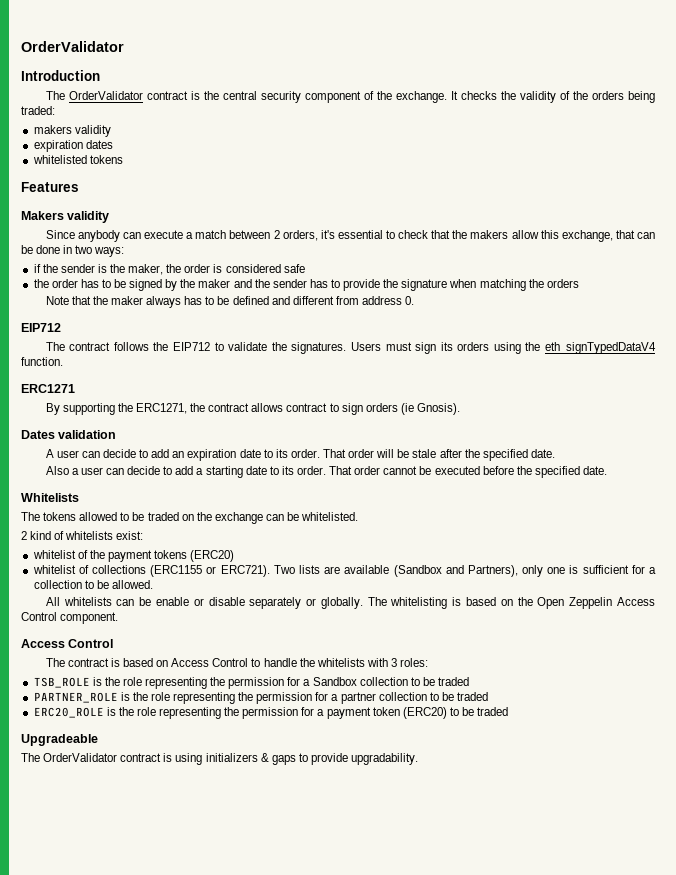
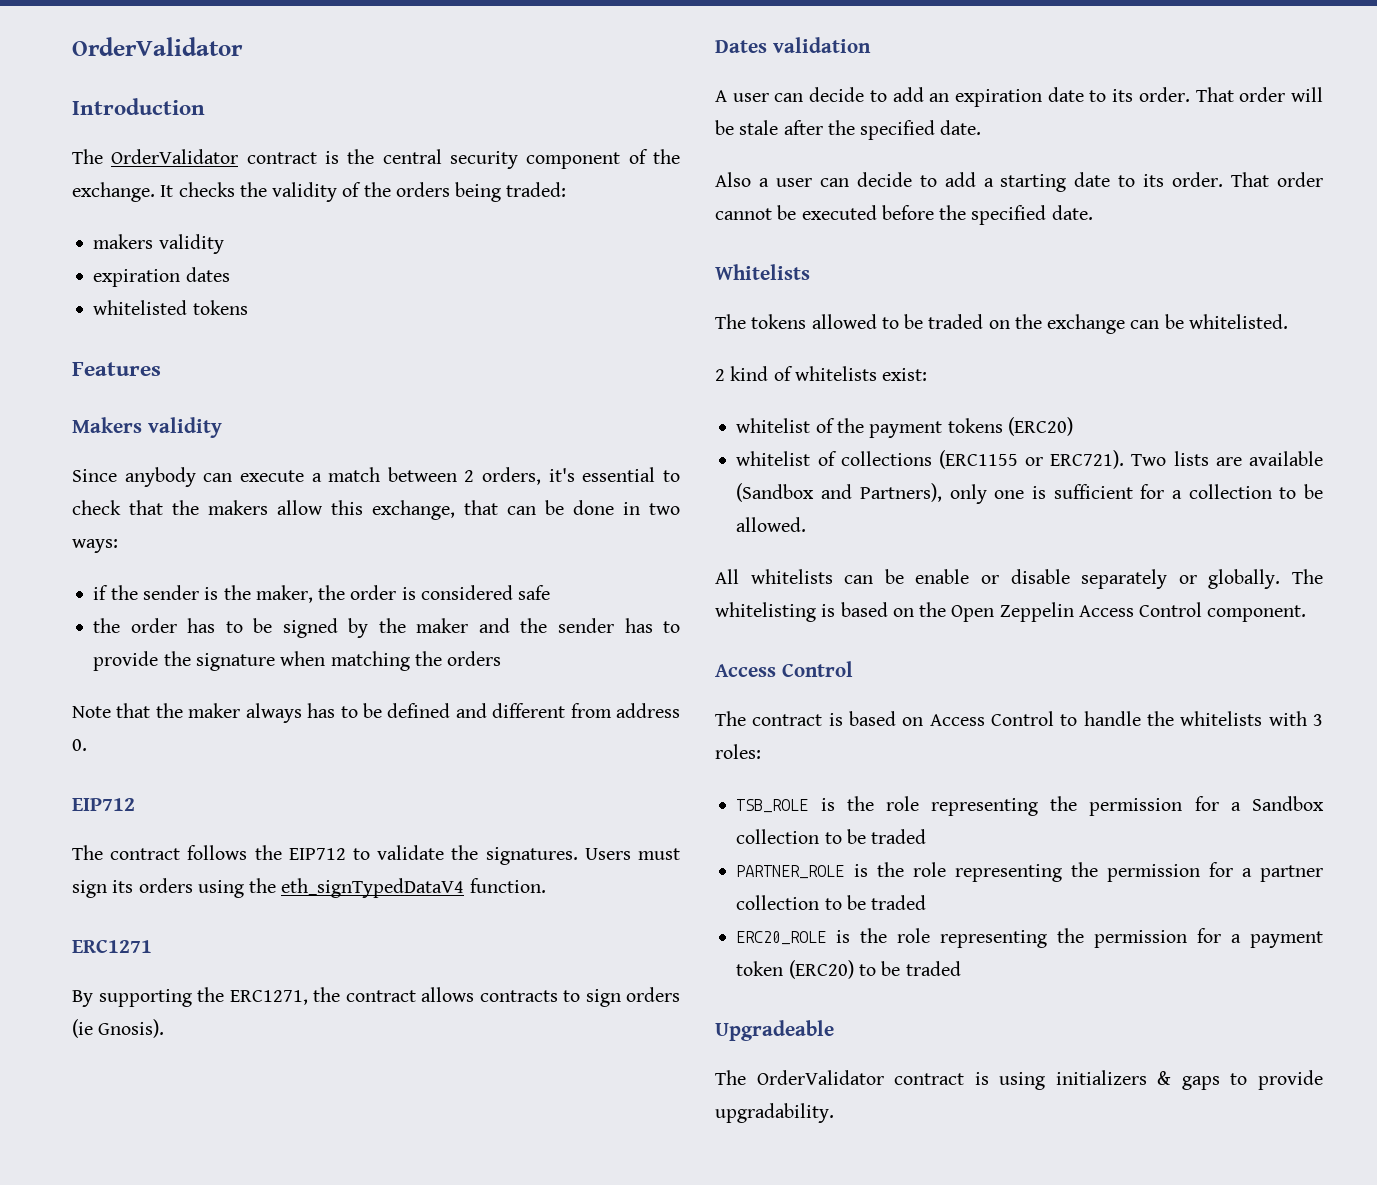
[286,403,328,412] contract -> [479,990,558,1002] contracts

